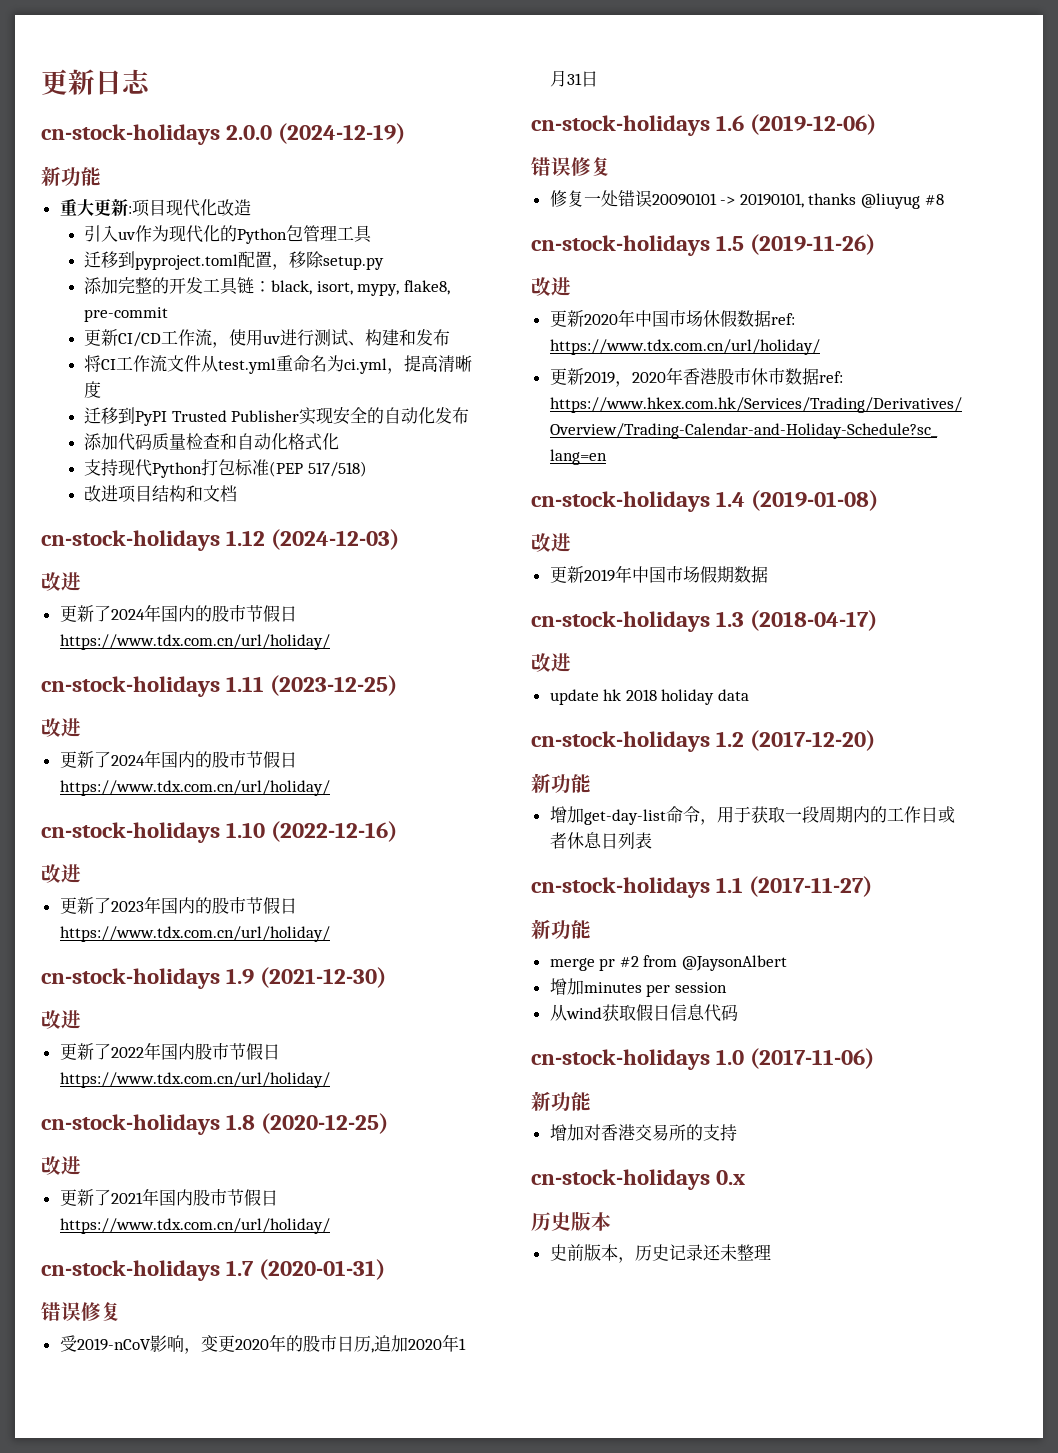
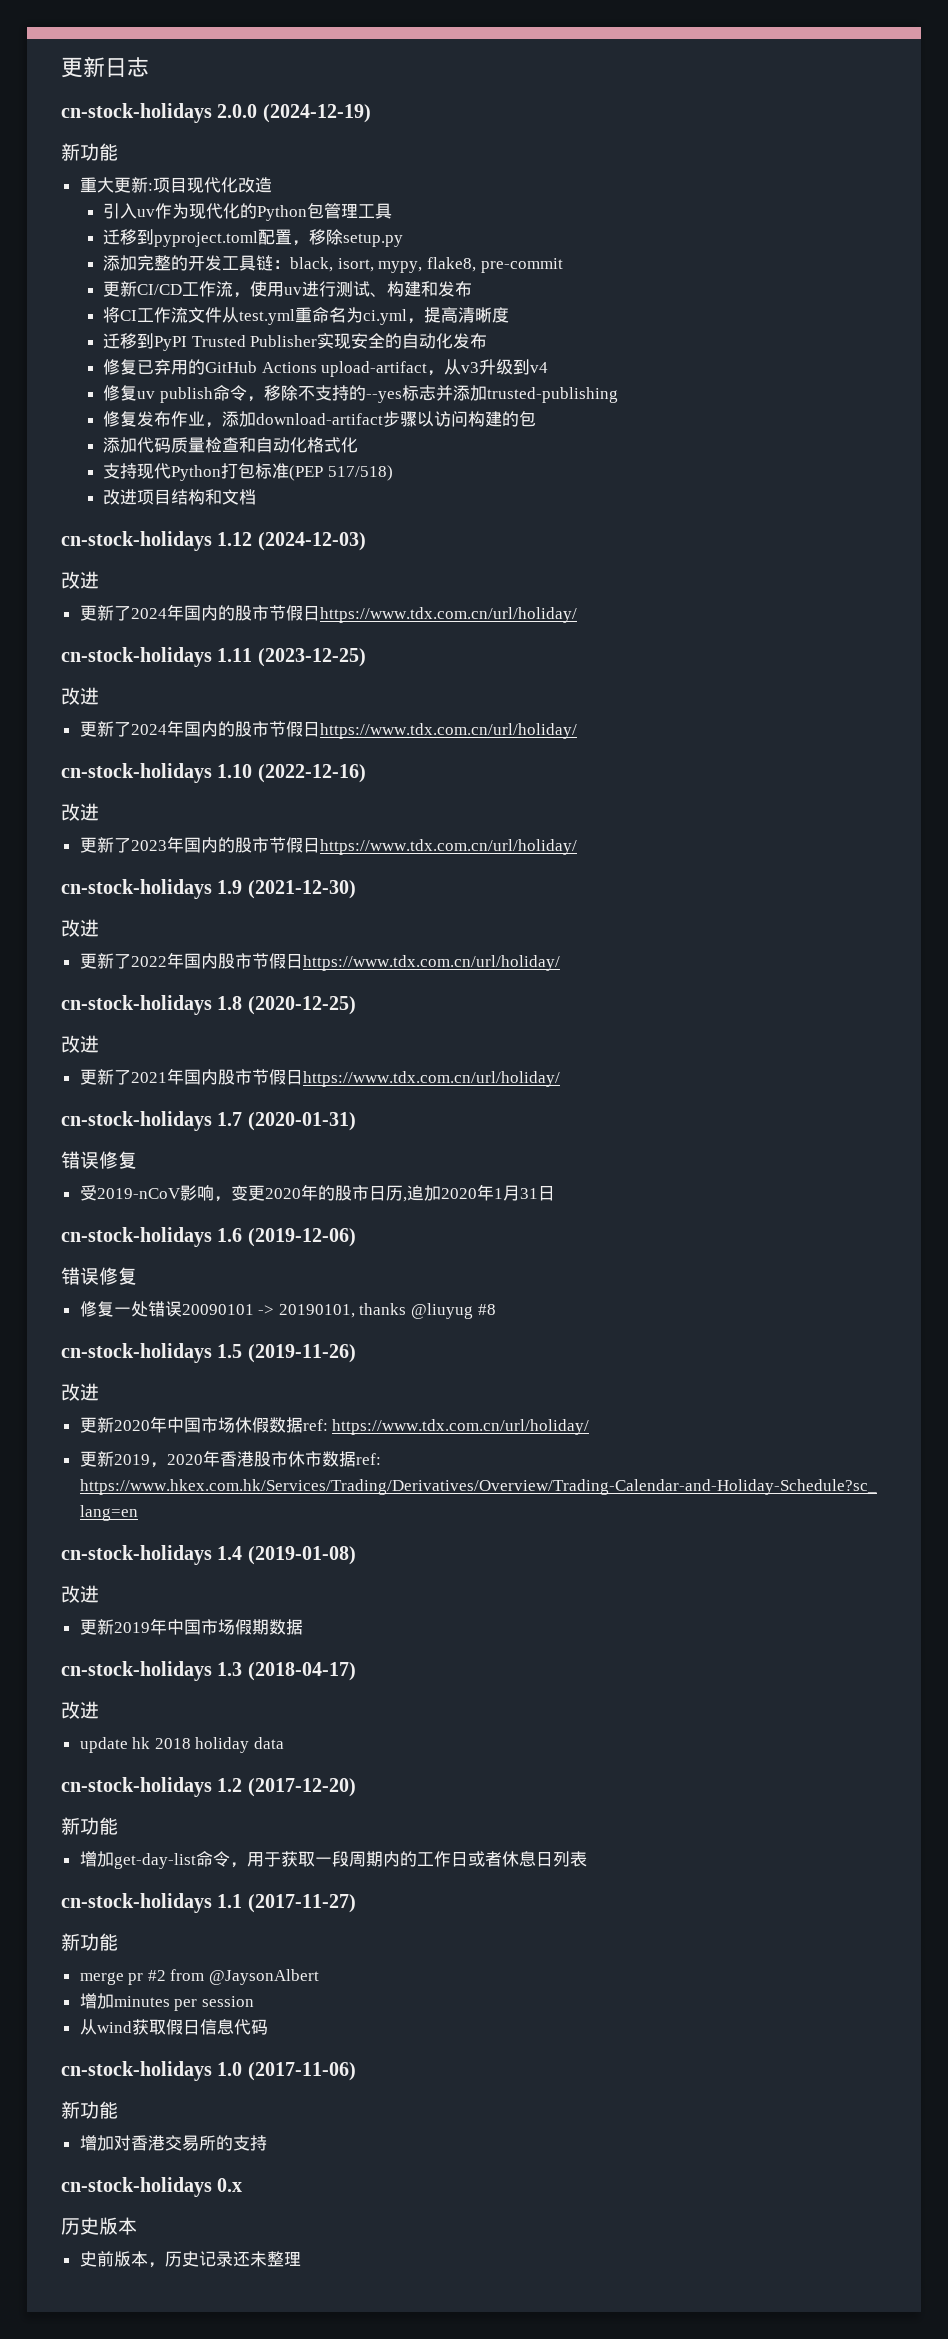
(470, 415) none -> [103,359,549,377] [103,385,618,403] [103,411,537,428] // 修复已弃用的GitHub Actions upload-artifact，从v3升级到v4 // 修复uv publish命令，移除不支持的--yes标志并添加trusted-publishing // 修复发布作业，添加download-artifact步骤以访问构建的包

